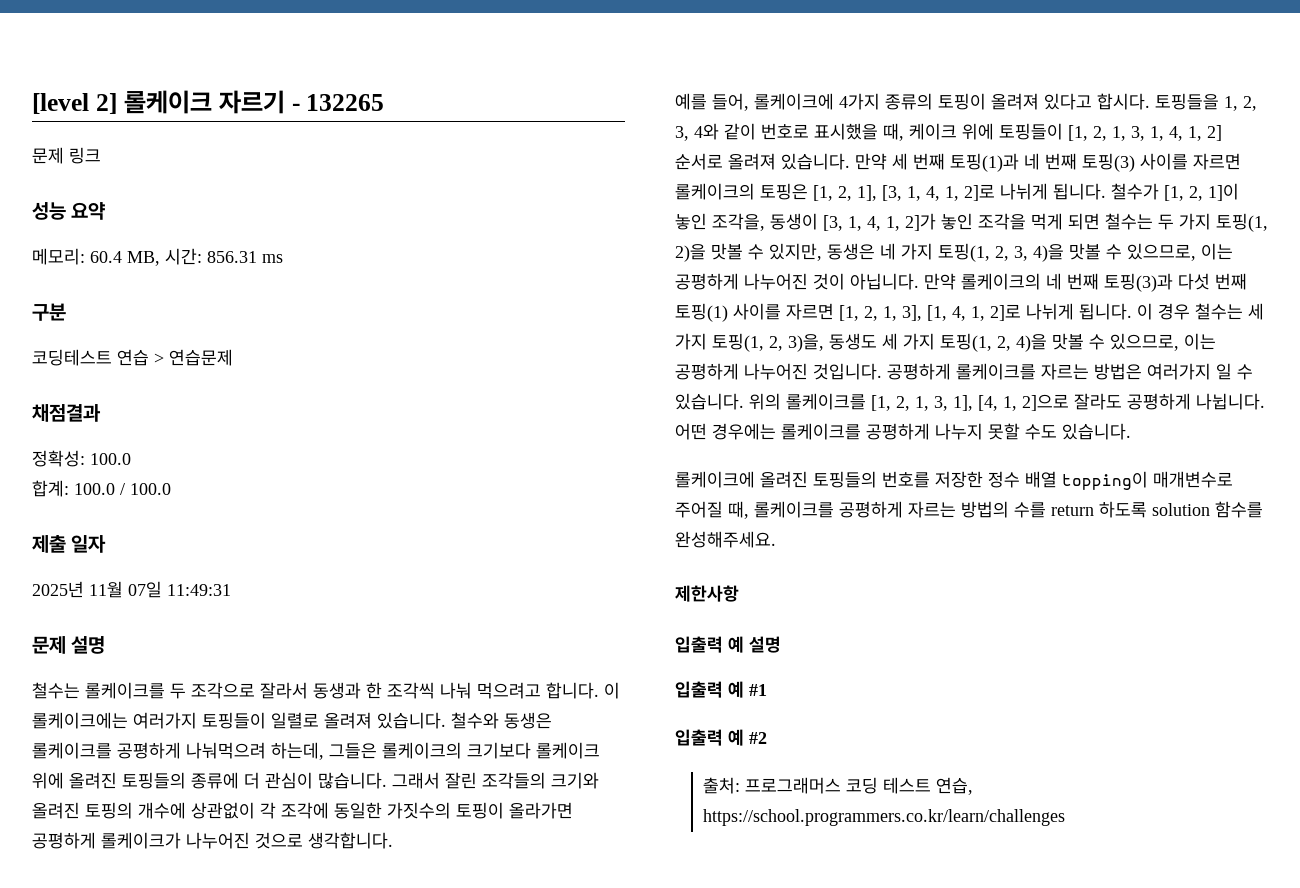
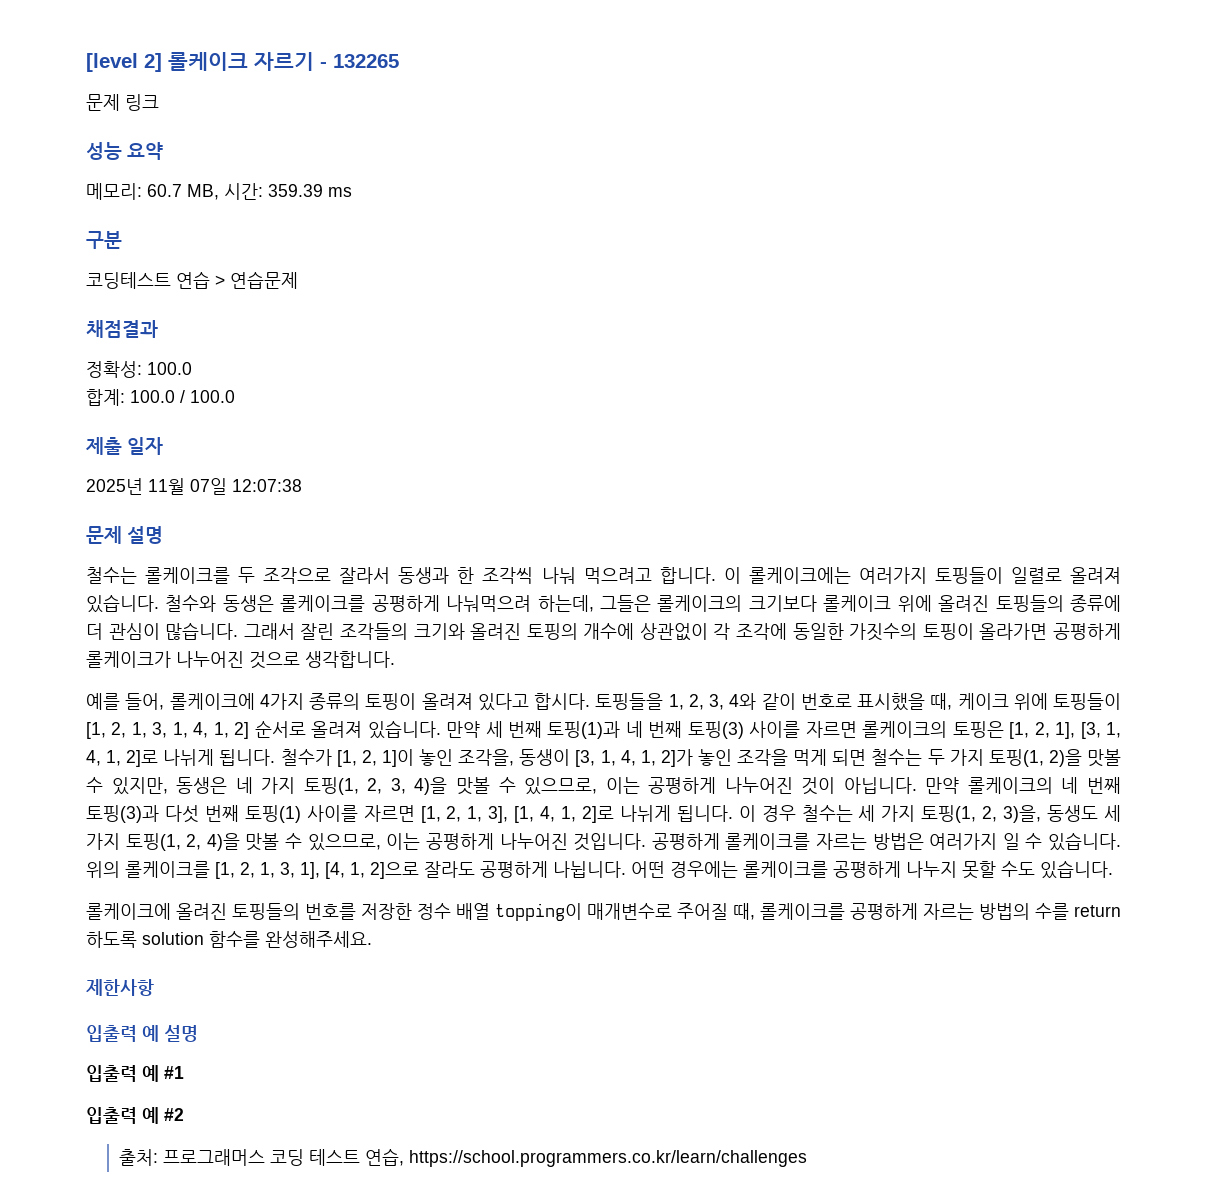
[90,251,122,263] 60.4 -> [147,184,182,197] 60.7
[207,251,257,263] 856.31 -> [268,184,323,197] 359.39
[167,584,231,596] 11:49:31 -> [232,479,302,492] 12:07:38

